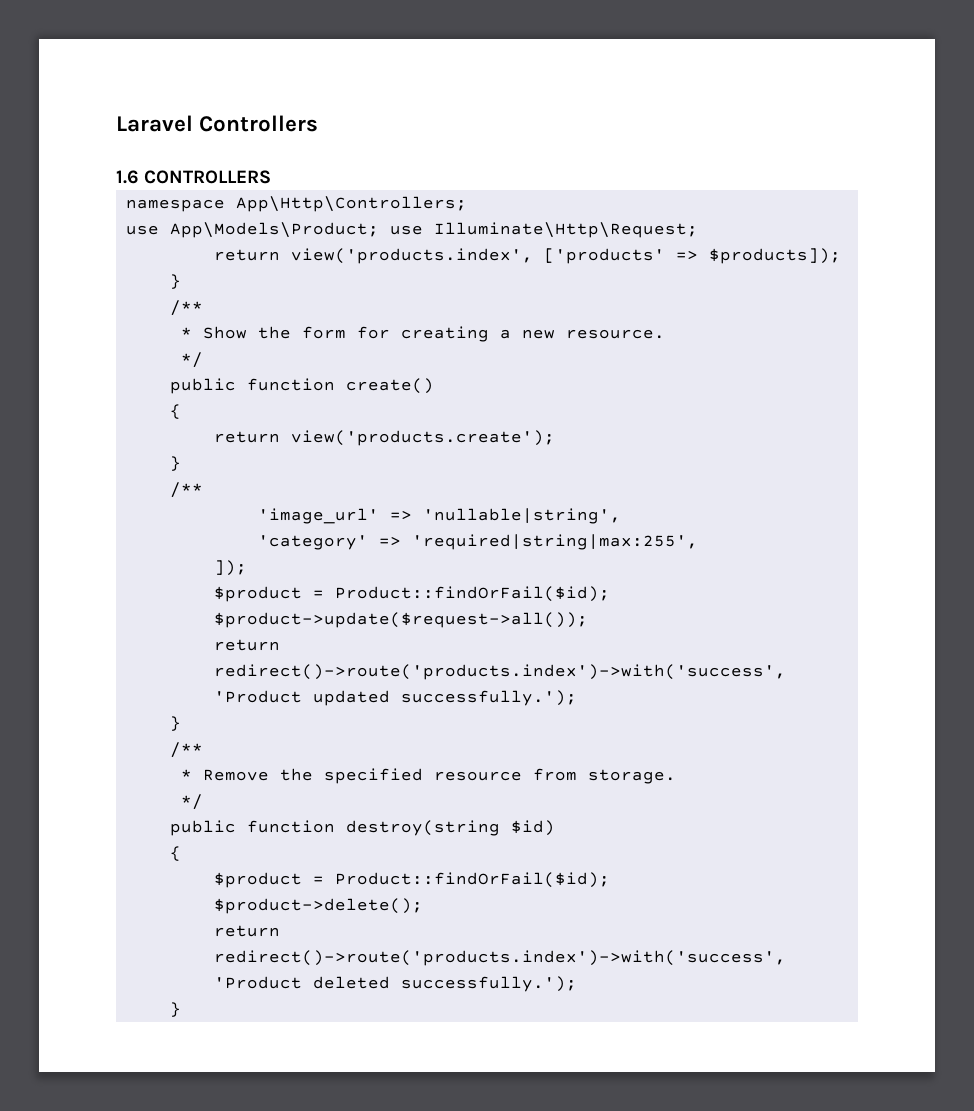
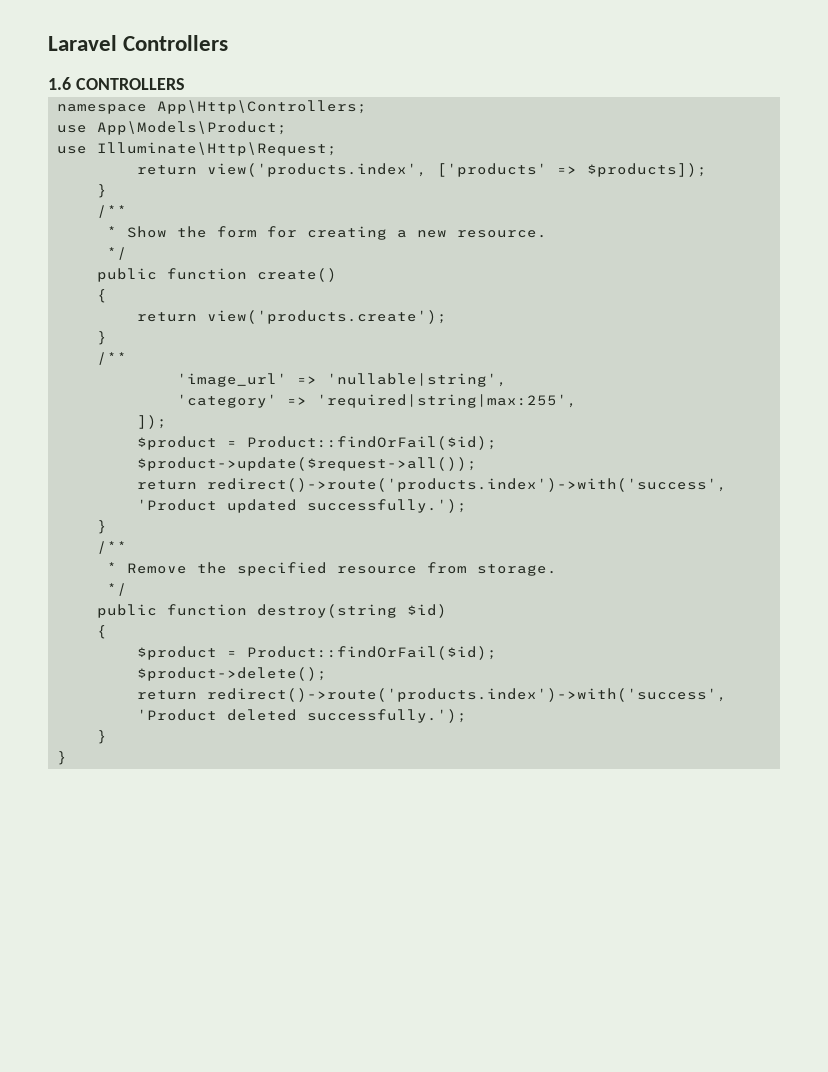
(379, 230) none -> (287, 128) //
(181, 1009) none -> [56,751,67,765] // }

